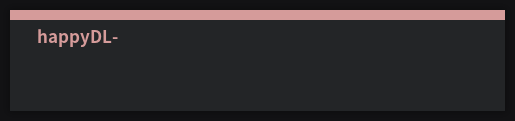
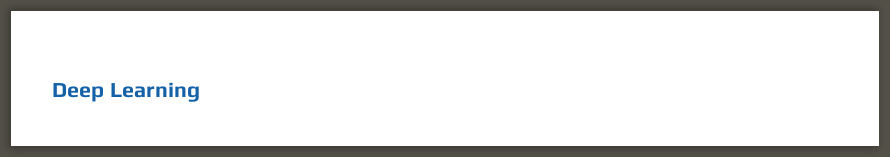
[37,29,118,47] happyDL- -> [52,82,200,102] Deep Learning

